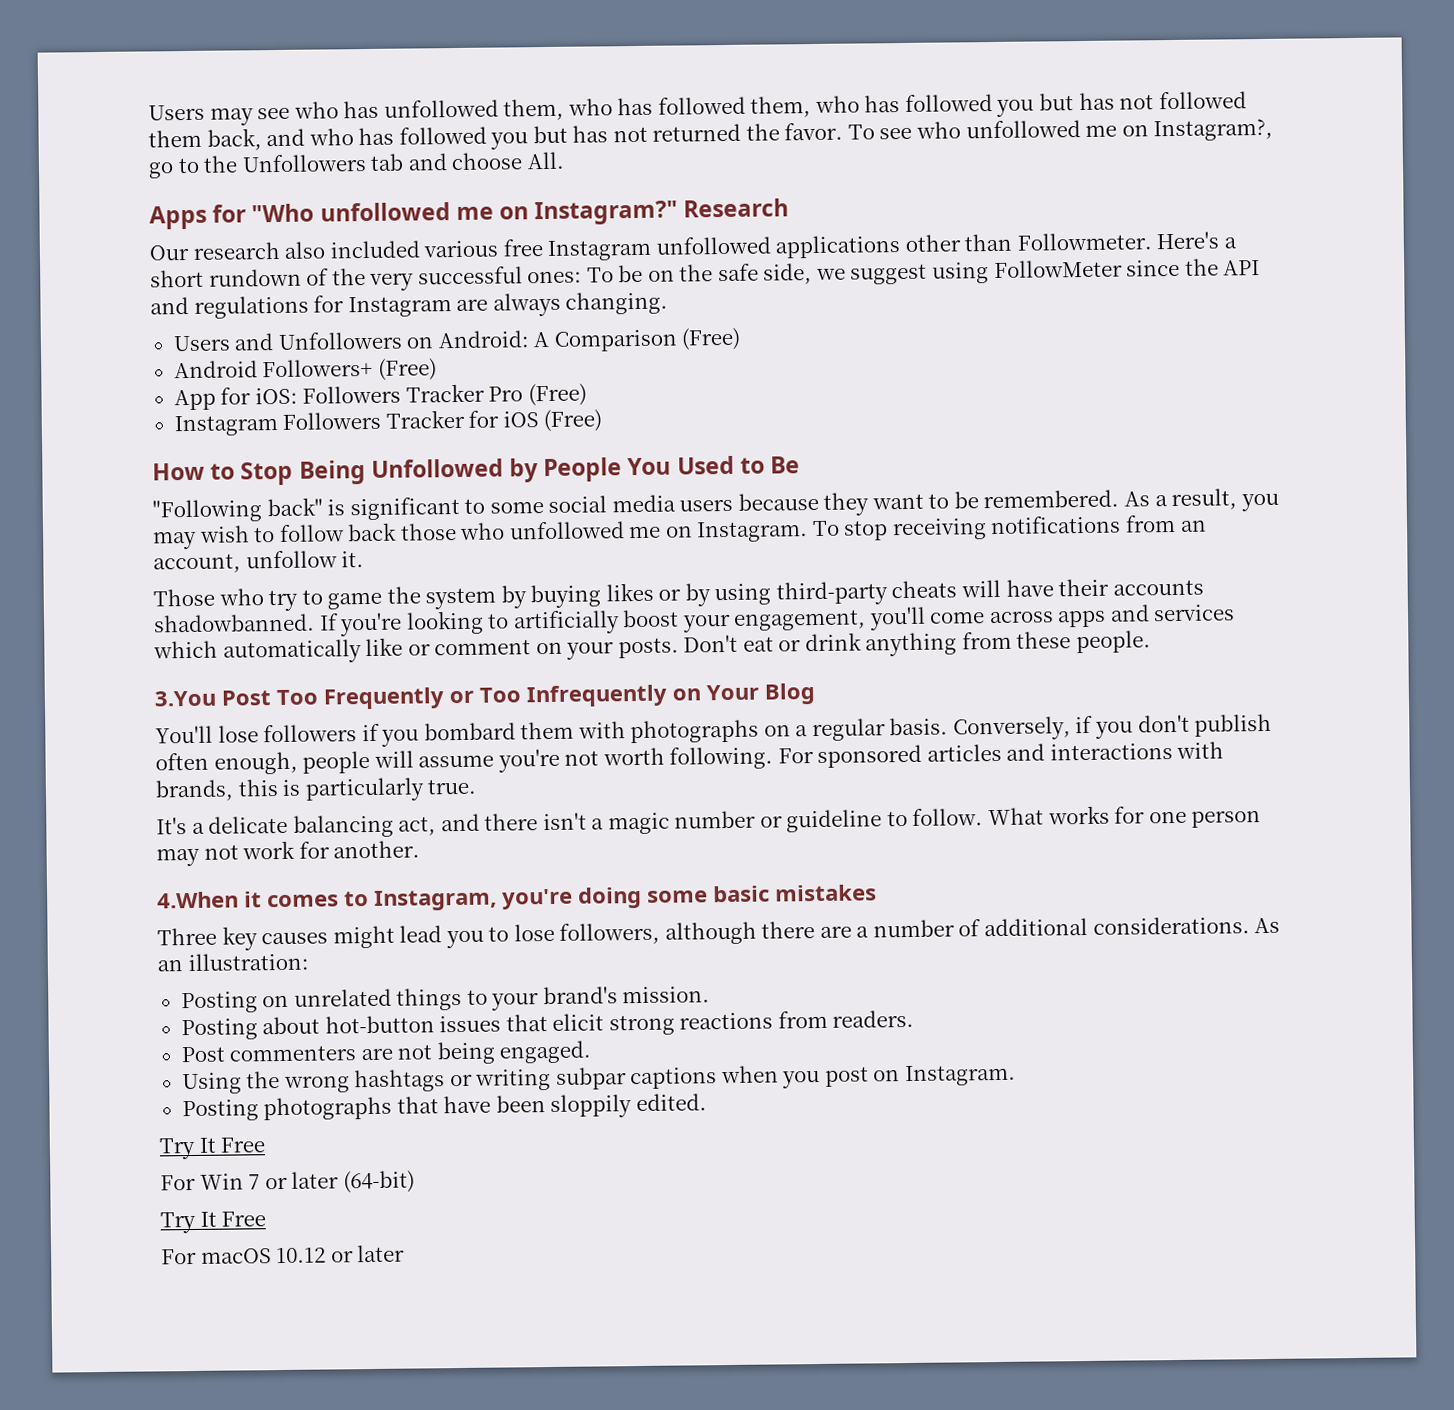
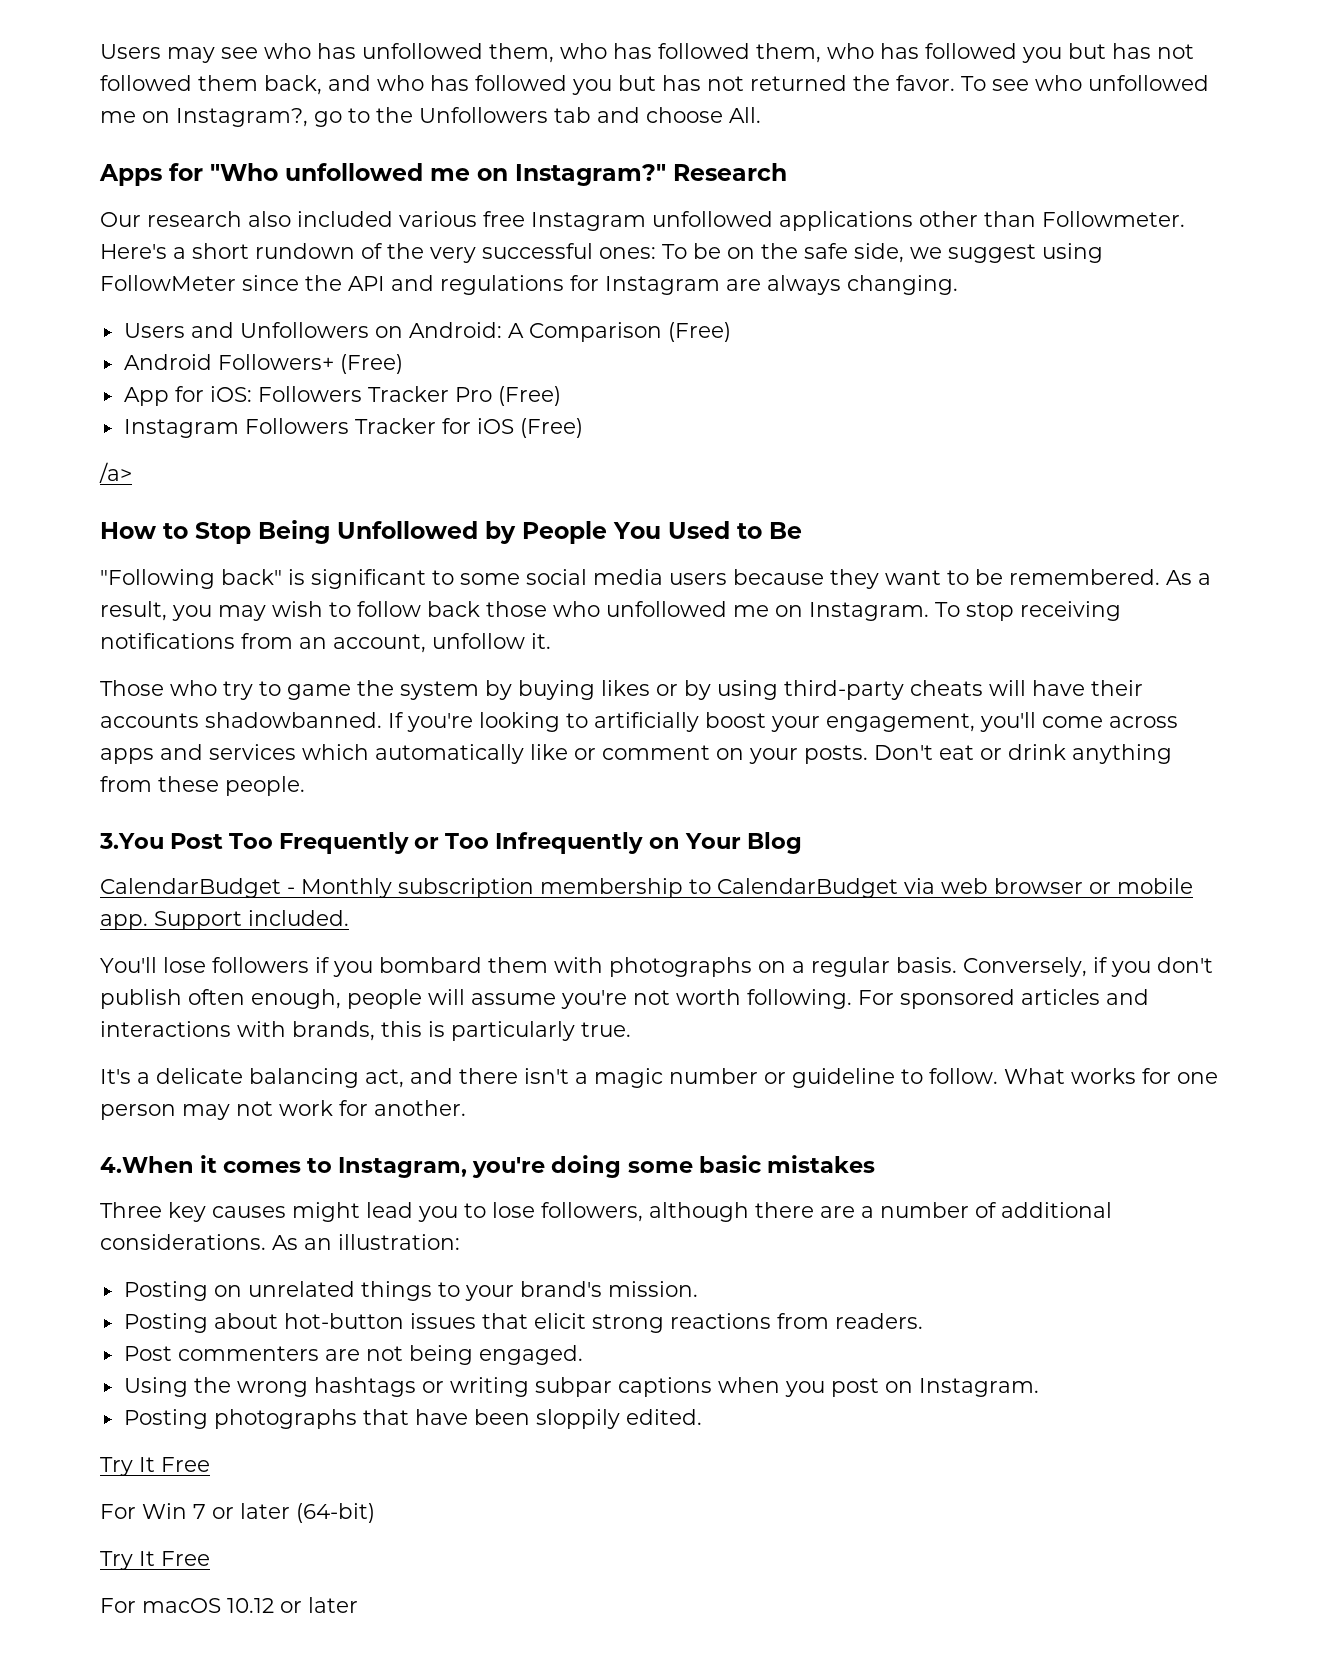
(603, 421) none -> [99,462,132,483] // /a>
(815, 694) none -> [100,878,1193,898] [100,910,349,930] // CalendarBudget - Monthly subscription membership to CalendarBudget via web browser or mobile app. Support included.

